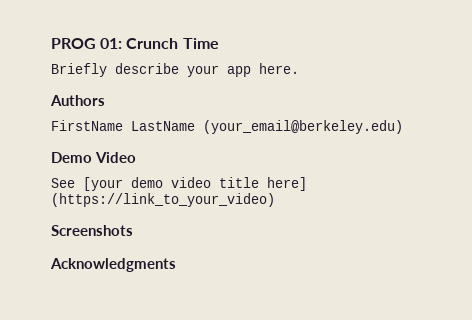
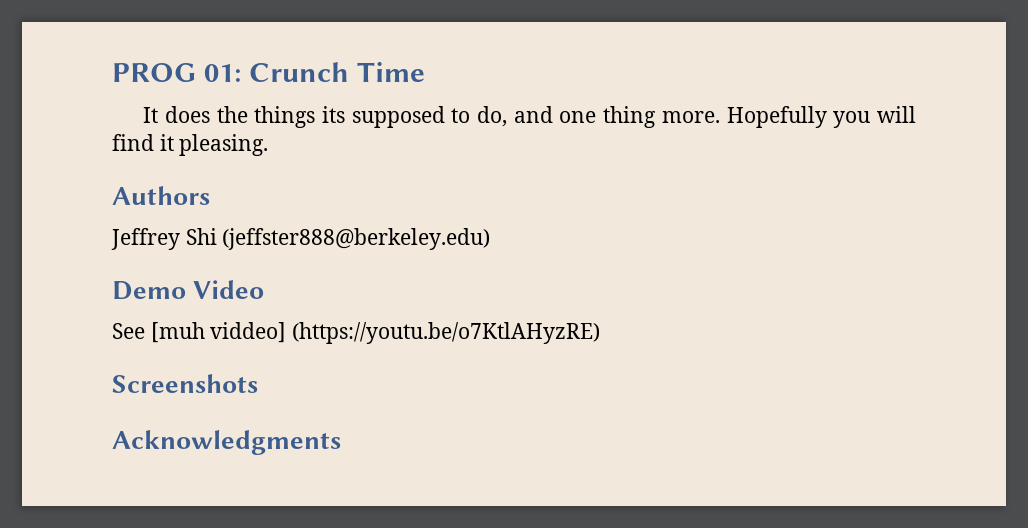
[51,63,299,77] [50,95,105,106] [51,120,403,134] [51,152,136,163] [51,177,307,191] [51,193,275,207] Briefly describe your app here. // Authors // FirstName LastName (your_email@berkeley.edu) // Demo Video // See [your demo video title here] (https://link_to_your_video) -> [143,106,916,128] [112,134,269,156] [112,186,210,205] [111,228,491,250] [112,280,265,300] [112,322,601,344] It does the things its supposed to do, and one thing more. Hopefully you will find it pleasing. // Authors // Jeffrey Shi (jeffster888@berkeley.edu) // Demo Video // See [muh viddeo] (https://youtu.be/o7KtlAHyzRE)

